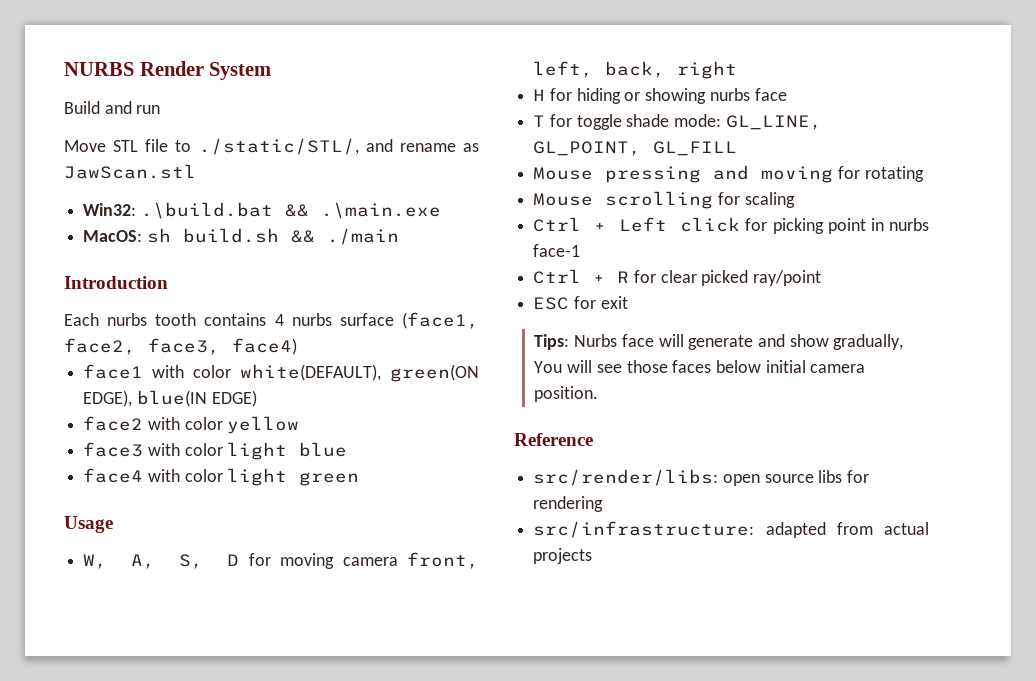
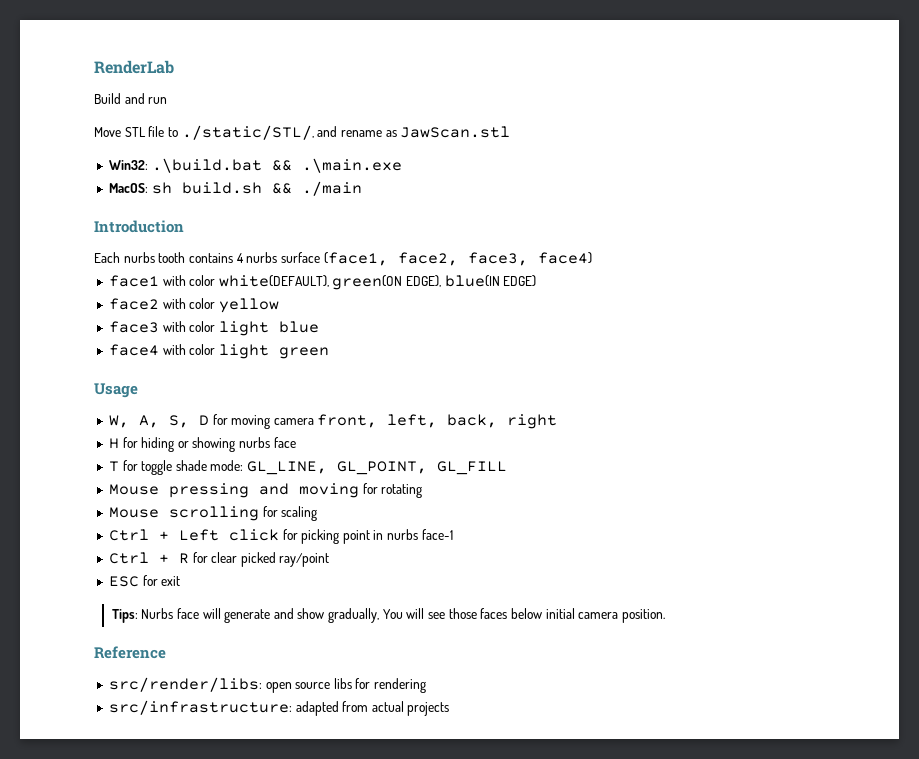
[64,61,272,80] NURBS Render System -> [94,60,174,74] RenderLab

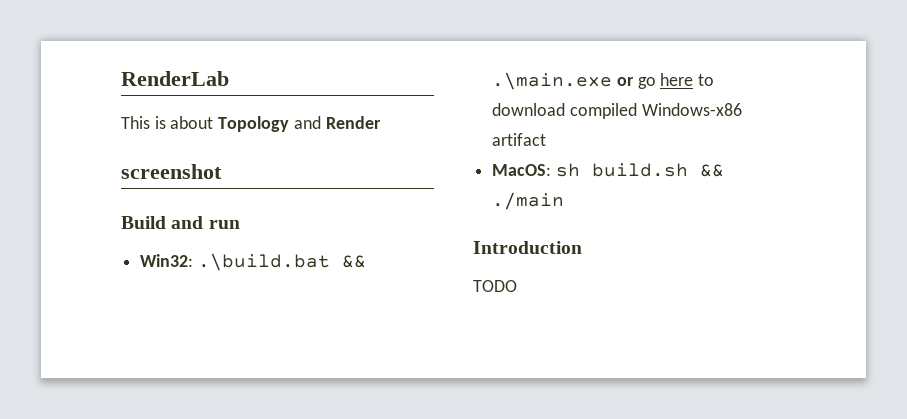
[94,93,168,104] [94,125,511,140] [108,158,402,173] Build and run // Move STL file to ./static/STL/, and rename as JawScan.stl // Win32: .\build.bat && .\main.exe -> [121,116,381,132] [121,164,222,179] [121,216,240,229] [140,253,366,271] [492,72,715,90] [492,103,742,119] [492,133,547,146] This is about Topology and Render // screenshot // Build and run // Win32: .\build.bat && .\main.exe or go here to download compiled Windows-x86 artifact
[94,252,592,266] [108,275,537,290] [108,298,279,313] [108,321,319,336] [108,344,329,359] [94,383,138,398] [108,414,558,429] [108,437,296,452] [108,460,508,475] [108,483,423,498] [108,506,318,521] [108,529,453,544] [108,552,330,567] [108,575,181,587] [111,608,665,623] [94,646,166,659] [108,677,427,693] [108,700,450,716] Each nurbs tooth contains 4 nurbs surface (face1, face2, face3, face4) // face1 with color white(DEFAULT), green(ON EDGE), blue(IN EDGE) // face2 with color yellow // face3 with color light blue // face4 with color light green // Usage // W, A, S, D for moving camera front, left, back, right // H for hiding or showing nurbs face // T for toggle shade mode: GL_LINE, GL_POINT, GL_FILL // Mouse pressing and moving for rotating // Mouse scrolling for scaling // Ctrl + Left click for picking point in nurbs face-1 // Ctrl + R for clear picked ray/point // ESC for exit // Tips: Nurbs face will generate and show gradually, You will see those faces below initial camera position. // Reference // src/render/libs: open source libs for rendering // src/infrastructure: adapted from actual projects -> [473,280,517,292] TODO

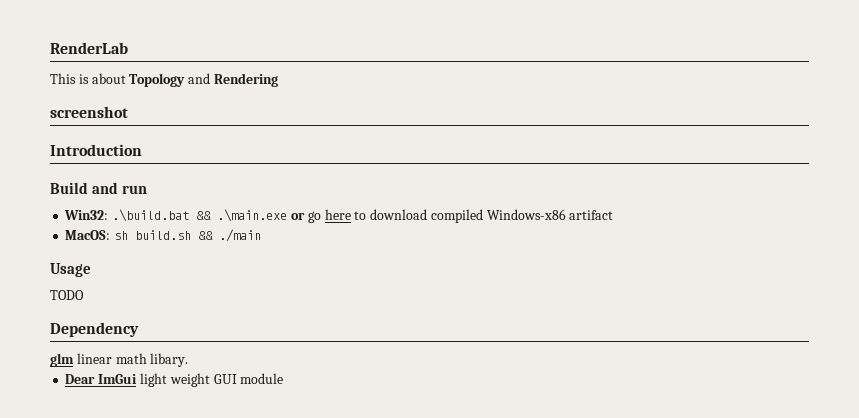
[325,116,381,129] Render -> [213,73,278,87] Rendering
(222, 171) none -> [50,144,142,156] // Introduction
[473,241,582,254] Introduction -> [50,263,91,277] Usage
(517, 286) none -> [50,322,139,337] [50,353,189,367] [65,373,284,387] // Dependency // glm linear math libary. // Dear ImGui light weight GUI module

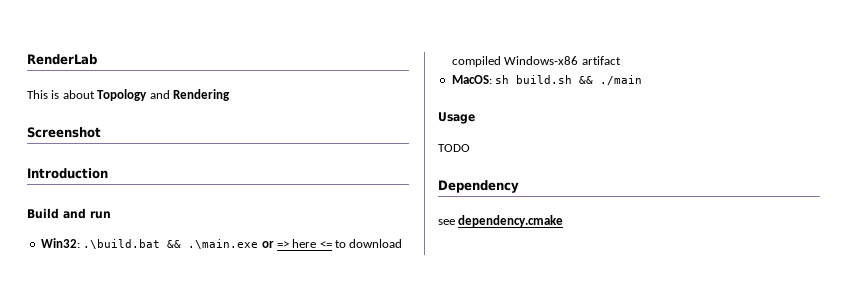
[50,106,128,118] screenshot -> [27,127,101,138] Screenshot
[307,209,351,223] go here -> [276,239,332,248] => here <=
[50,353,189,367] [65,373,284,387] glm linear math libary. // Dear ImGui light weight GUI module -> [438,215,564,227] see dependency.cmake

